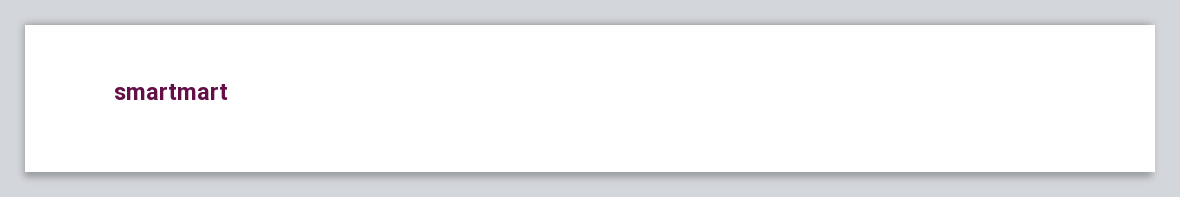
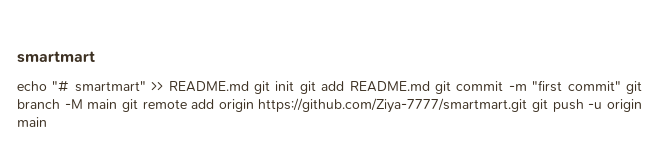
(228, 92) none -> [17,80,642,94] [17,98,642,113] [17,117,47,127] // echo "# smartmart" >> README.md git init git add README.md git commit -m "first commit" git branch -M main git remote add origin https://github.com/Ziya-7777/smartmart.git git push -u origin main

